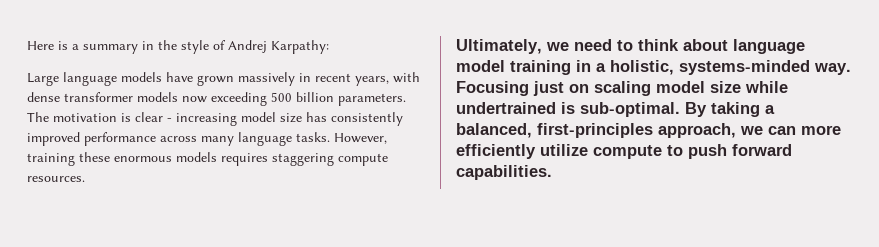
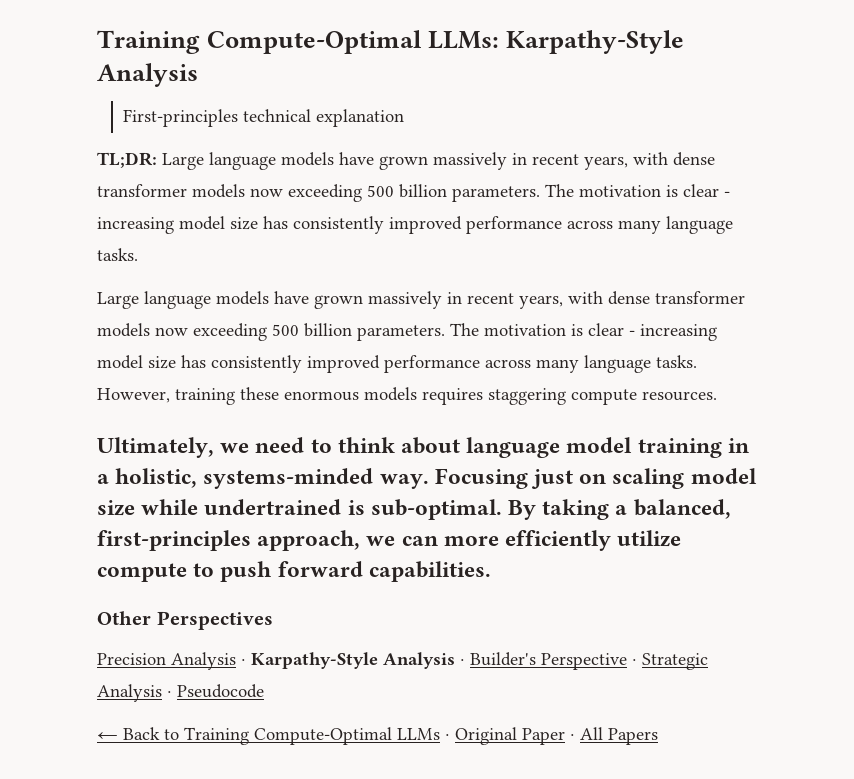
[27,40,329,54] Here is a summary in the style of Andrej Karpathy: -> [97,30,685,54] [97,63,198,87] [123,109,405,127] [97,152,715,170] [97,184,730,202] [97,216,733,234] [97,248,138,261] Training Compute-Optimal LLMs: Karpathy-Style Analysis // First-principles technical explanation // TL;DR: Large language models have grown massively in recent years, with dense transformer models now exceeding 500 billion parameters. The motivation is clear - increasing model size has consistently improved performance across many language tasks.
(552, 172) none -> [97,611,273,630] [97,652,708,670] [97,684,264,702] [97,727,658,745] // Other Perspectives // Precision Analysis · Karpathy-Style Analysis · Builder's Perspective · Strategic Analysis · Pseudocode // ← Back to Training Compute-Optimal LLMs · Original Paper · All Papers

